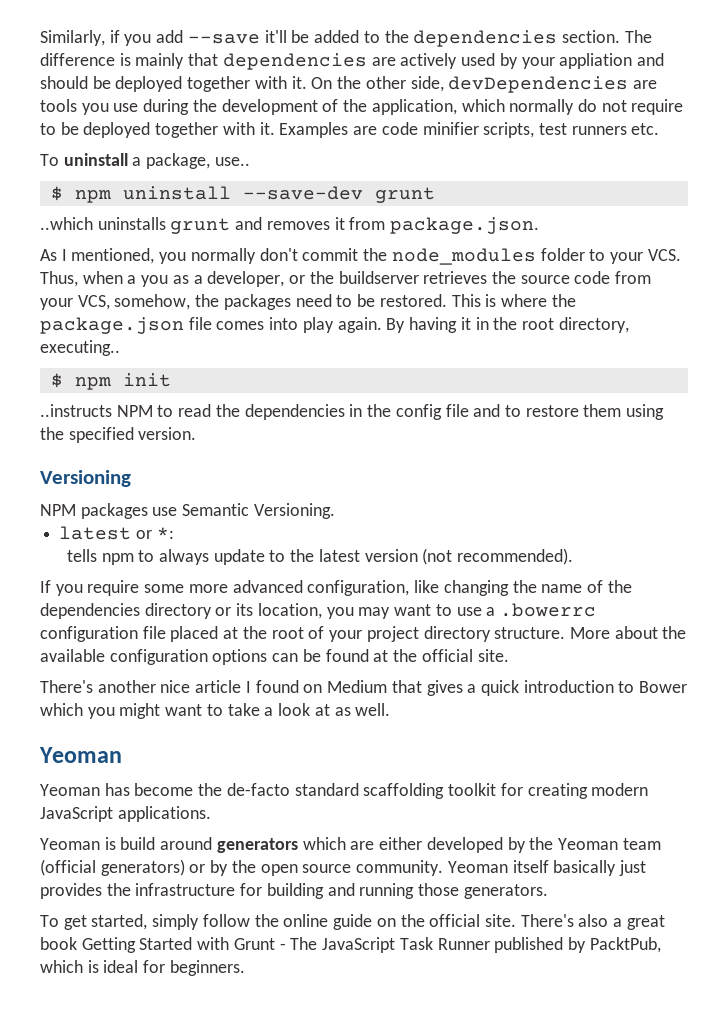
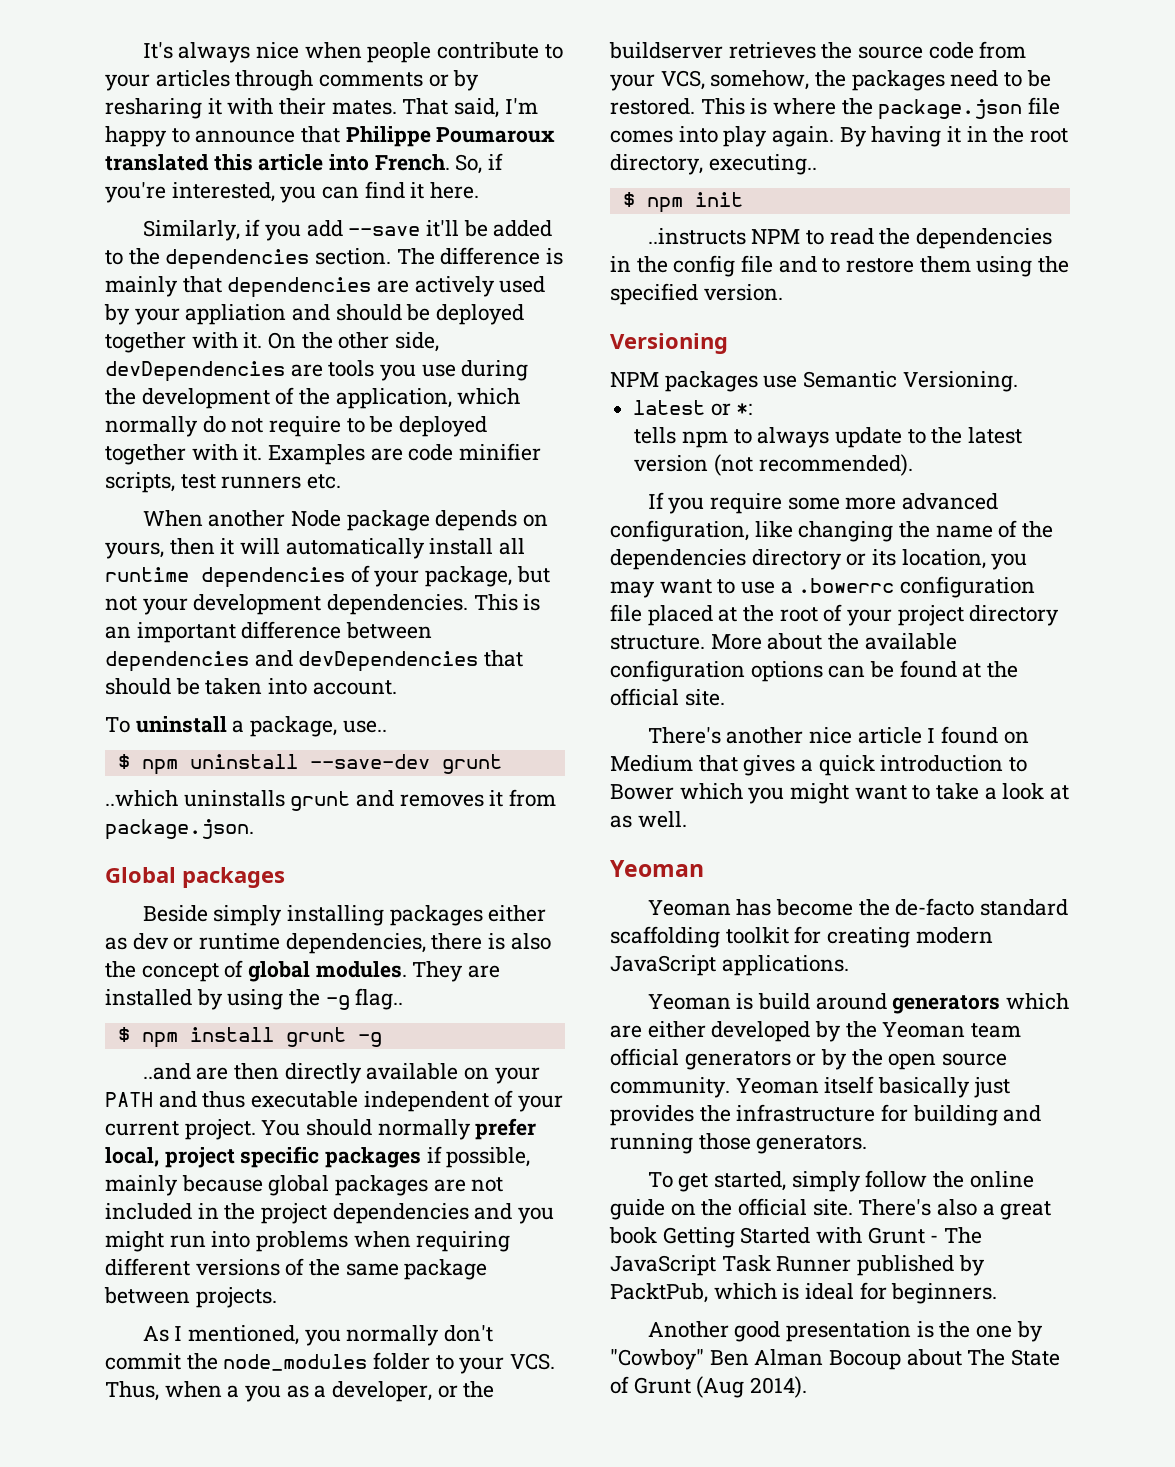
(40, 38) none -> [142,42,563,63] [105,70,480,91] [105,98,538,119] [105,126,556,147] [105,153,504,174] [105,181,480,203] It's always nice when people contribute to your articles through comments or by resharing it with their mates. That said, I'm happy to announce that Philippe Poumaroux translated this article into French. So, if you're interested, you can find it here. //
(660, 129) none -> [142,510,548,531] [105,538,526,559] [105,565,550,588] [105,594,541,615] [105,621,433,643] [105,650,524,672] [105,678,397,695] // When another Node package depends on yours, then it will automatically install all runtime dependencies of your package, but not your development dependencies. This is an important difference between dependencies and devDependencies that should be taken into account.
(540, 225) none -> [105,867,285,888] [142,905,547,926] [105,933,551,954] [105,960,501,982] [105,988,404,1010] [117,1027,382,1048] [142,1063,540,1084] [105,1090,564,1112] [105,1118,537,1140] [105,1146,531,1168] [105,1175,504,1196] [105,1203,555,1224] [105,1231,511,1252] [105,1258,488,1280] [104,1287,277,1308] // Global packages // Beside simply installing packages either as dev or runtime dependencies, there is also the concept of global modules. They are installed by using the -g flag.. // $ npm install grunt -g // ..and are then directly available on your PATH and thus executable independent of your current project. You should normally prefer local, project specific packages if possible, mainly because global packages are not included in the project dependencies and you might run into problems when requiring different versions of the same package between projects.
[40,859,185,876] (official generators) -> [610,1048,791,1070] official generators
(245, 968) none -> [647,1321,1043,1342] [610,1349,1061,1370] [610,1376,808,1398] // Another good presentation is the one by "Cowboy" Ben Alman Bocoup about The State of Grunt (Aug 2014).

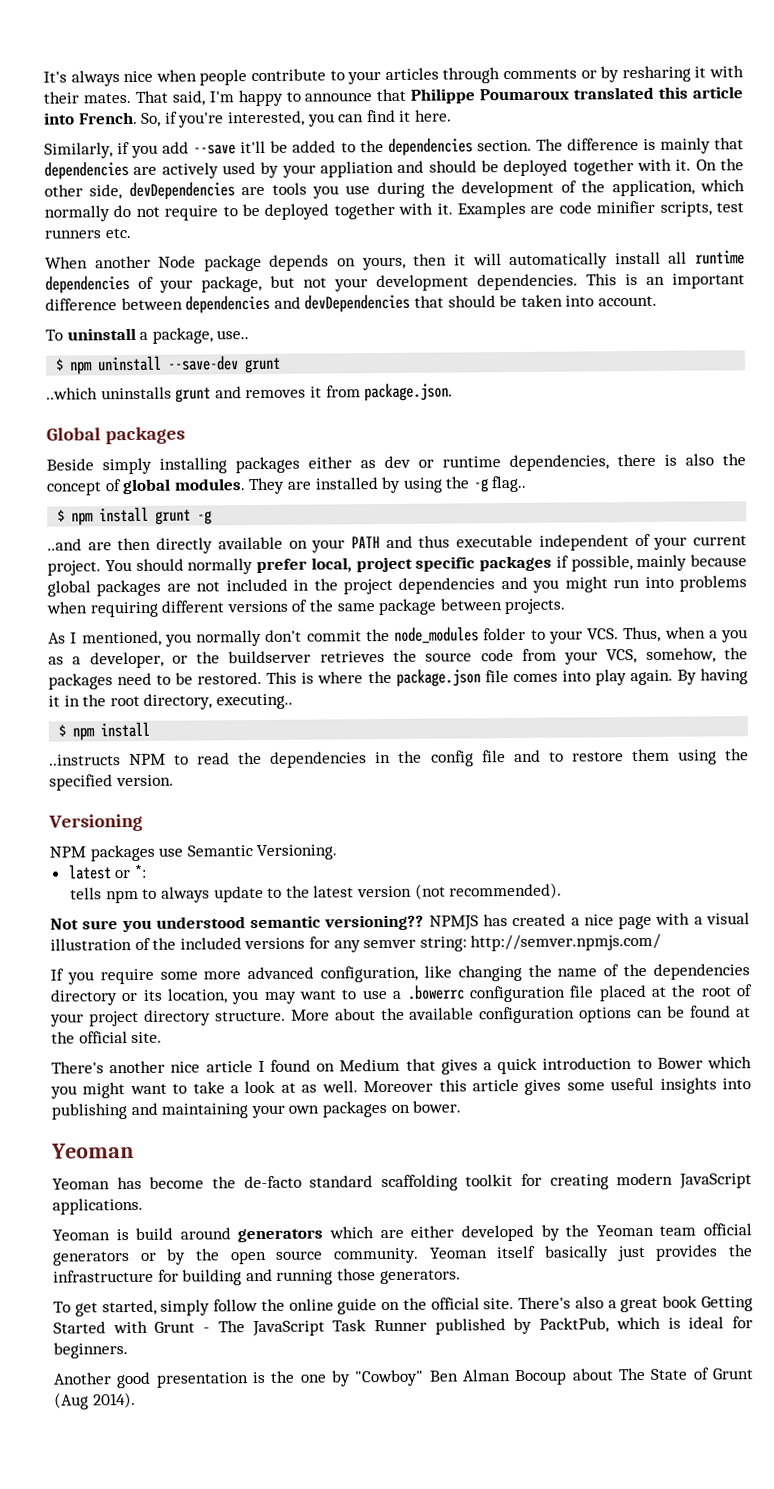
[694,192,743,207] init -> [100,721,151,738] install
(913, 465) none -> [50,912,751,933] [50,933,662,953] // Not sure you understood semantic versioning?? NPMJS has created a nice page with a visual illustration of the included versions for any semver string: http://semver.npmjs.com/
(687, 819) none -> [363,1077,751,1095] [51,1100,462,1120] Moreover this article gives some useful insights into publishing and maintaining your own packages on bower.

